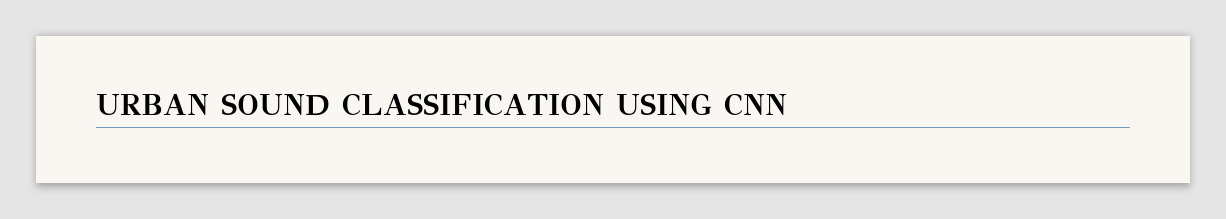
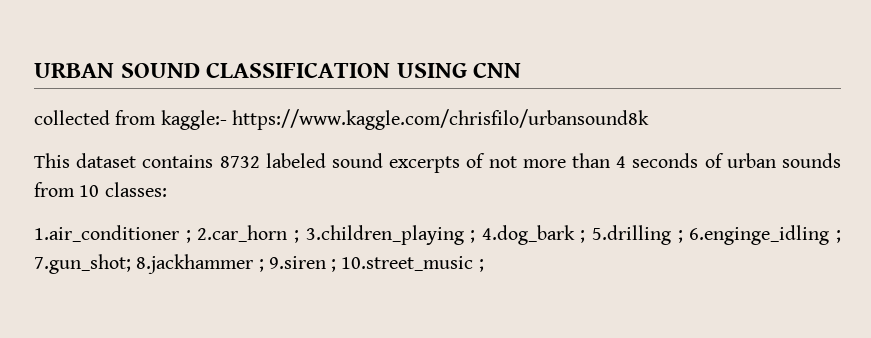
(787, 104) none -> [34,109,649,130] [34,153,842,173] [34,182,167,197] [34,225,841,245] [34,254,484,274] // collected from kaggle:- https://www.kaggle.com/chrisfilo/urbansound8k // This dataset contains 8732 labeled sound excerpts of not more than 4 seconds of urban sounds from 10 classes: // 1.air_conditioner ; 2.car_horn ; 3.children_playing ; 4.dog_bark ; 5.drilling ; 6.enginge_idling ; 7.gun_shot; 8.jackhammer ; 9.siren ; 10.street_music ;

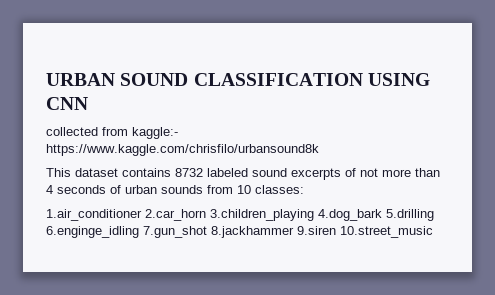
[185,225,841,245] [34,254,484,274] ; 2.car_horn ; 3.children_playing ; 4.dog_bark ; 5.drilling ; 6.enginge_idling ; 7.gun_shot; 8.jackhammer ; 9.siren ; 10.street_music ; -> [145,209,434,221] [46,226,433,238] 2.car_horn 3.children_playing 4.dog_bark 5.drilling 6.enginge_idling 7.gun_shot 8.jackhammer 9.siren 10.street_music

